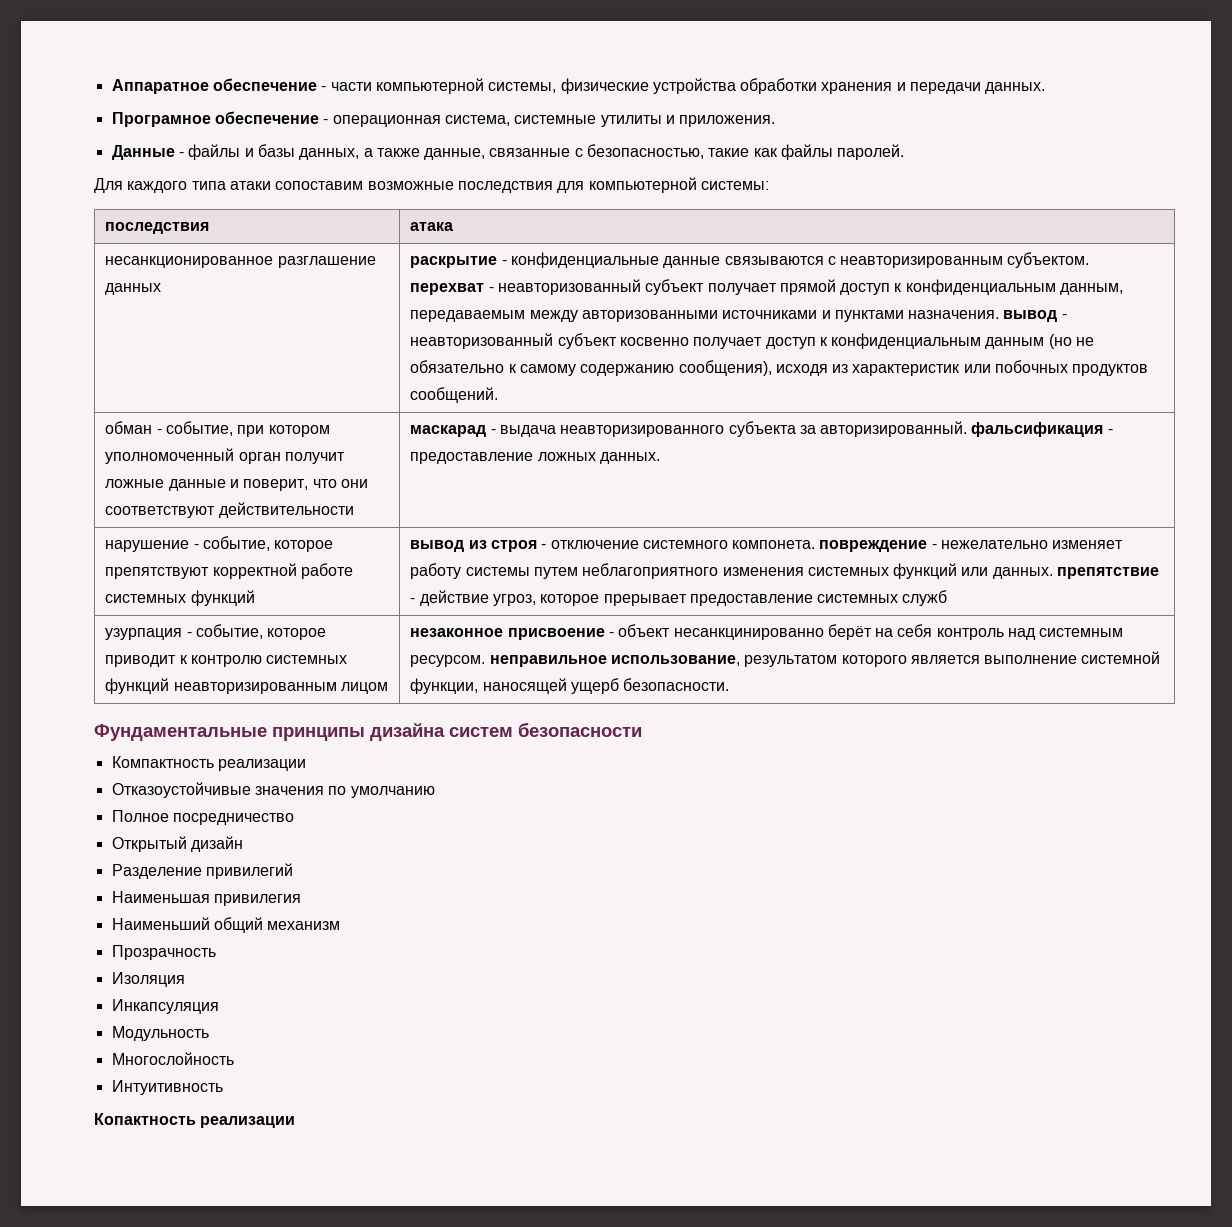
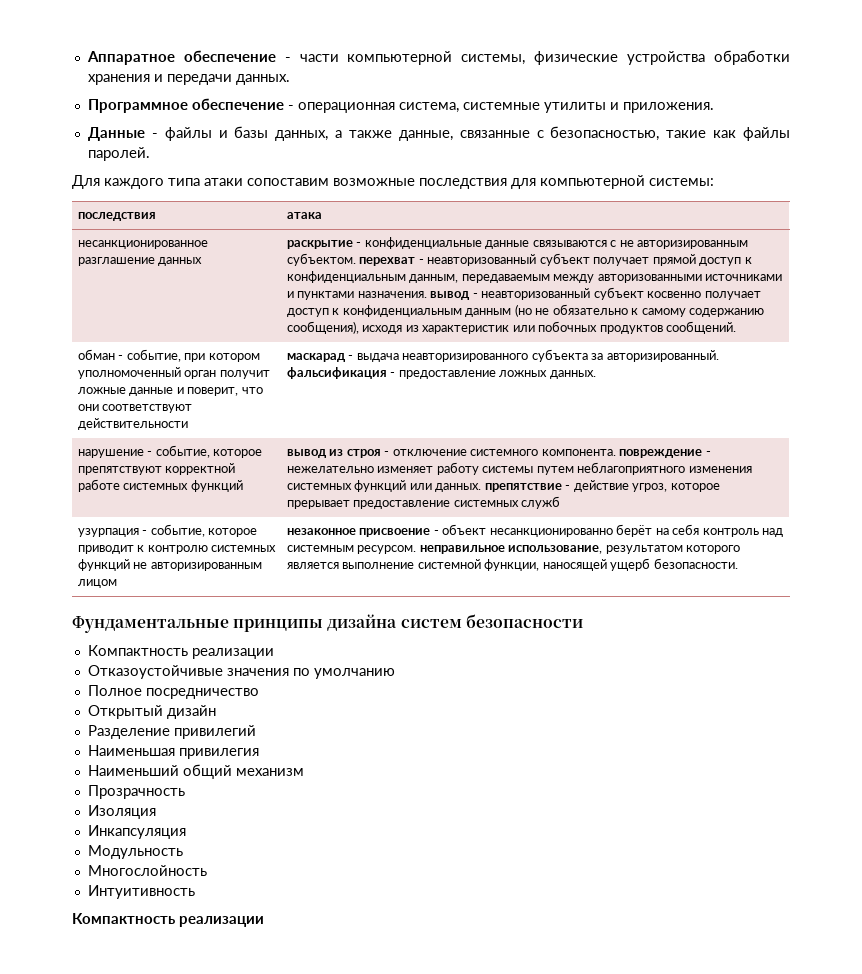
[111,112,211,127] Програмное -> [87,99,188,113] Программное
[840,256,1004,268] неавторизированным -> [619,240,749,249] не авторизированным
[732,540,816,549] компонета. -> [541,449,616,456] компонента.
[173,682,337,694] неавторизированным -> [133,562,262,571] не авторизированным
[673,628,824,640] несанкцинированно -> [489,528,613,537] несанкционированно
[94,1113,196,1125] Копактность -> [72,913,175,924] Компактность

